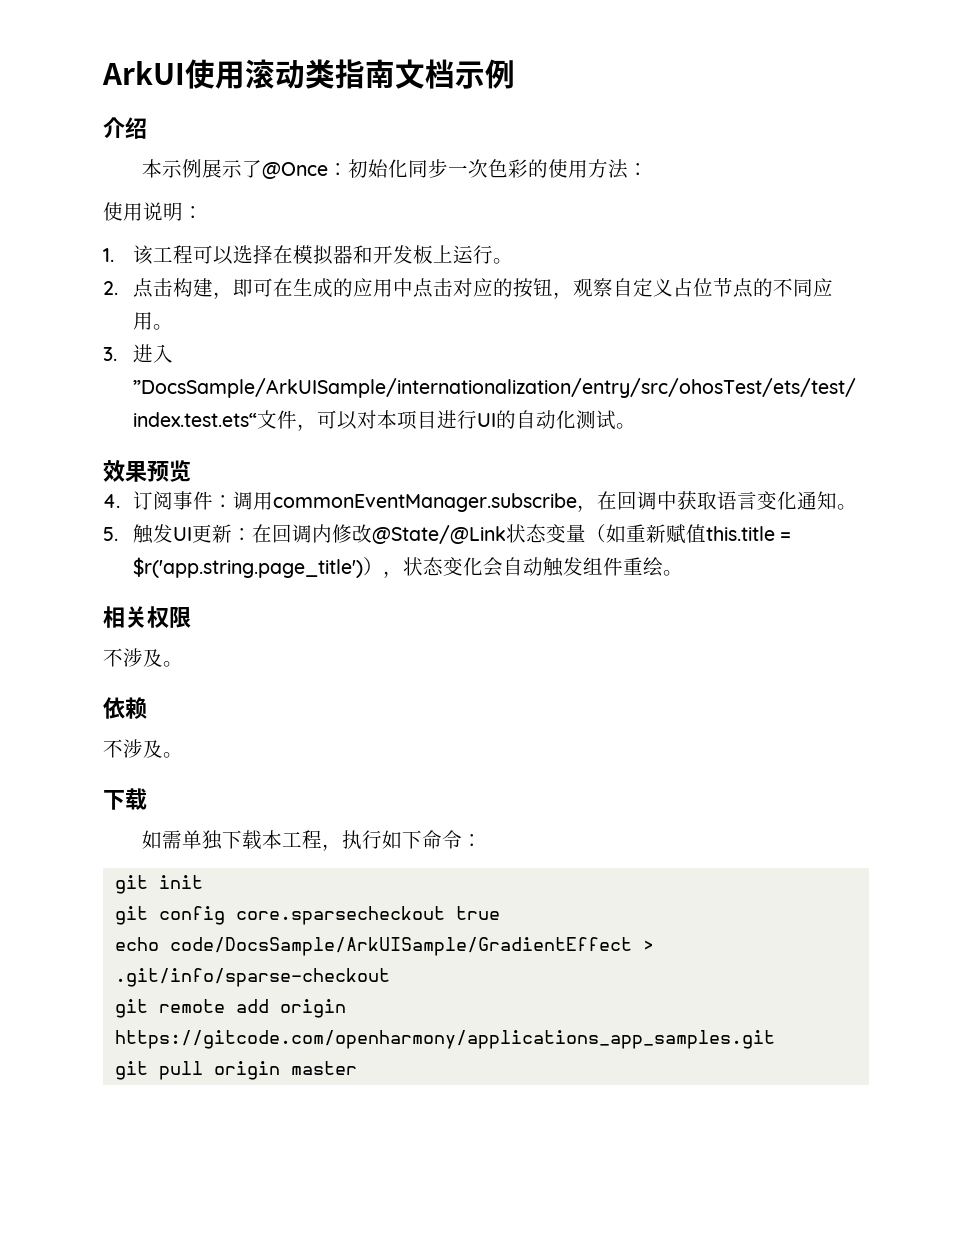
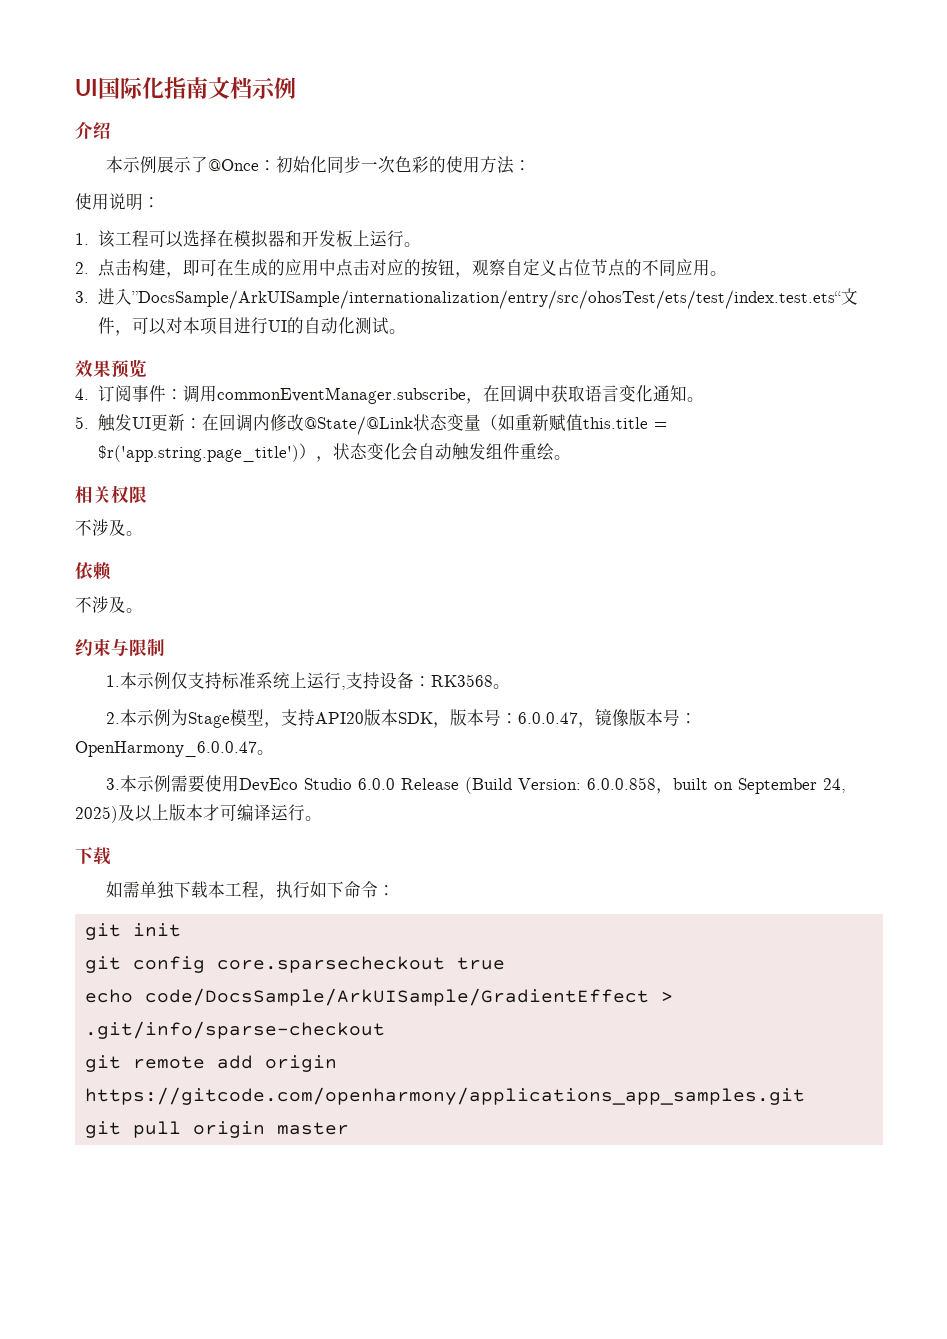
[102,59,335,89] ArkUI使用滚动类 -> [75,77,164,99] UI国际化
(183, 755) none -> [75,638,165,656] [105,672,510,690] [105,708,697,728] [75,741,274,757] [105,775,846,794] [75,804,322,823] // 约束与限制 // 1.本示例仅支持标准系统上运行,支持设备：RK3568。 // 2.本示例为Stage模型，支持API20版本SDK，版本号：6.0.0.47，镜像版本号：OpenHarmony_6.0.0.47。 // 3.本示例需要使用DevEco Studio 6.0.0 Release (Build Version: 6.0.0.858，built on September 24, 2025)及以上版本才可编译运行。

